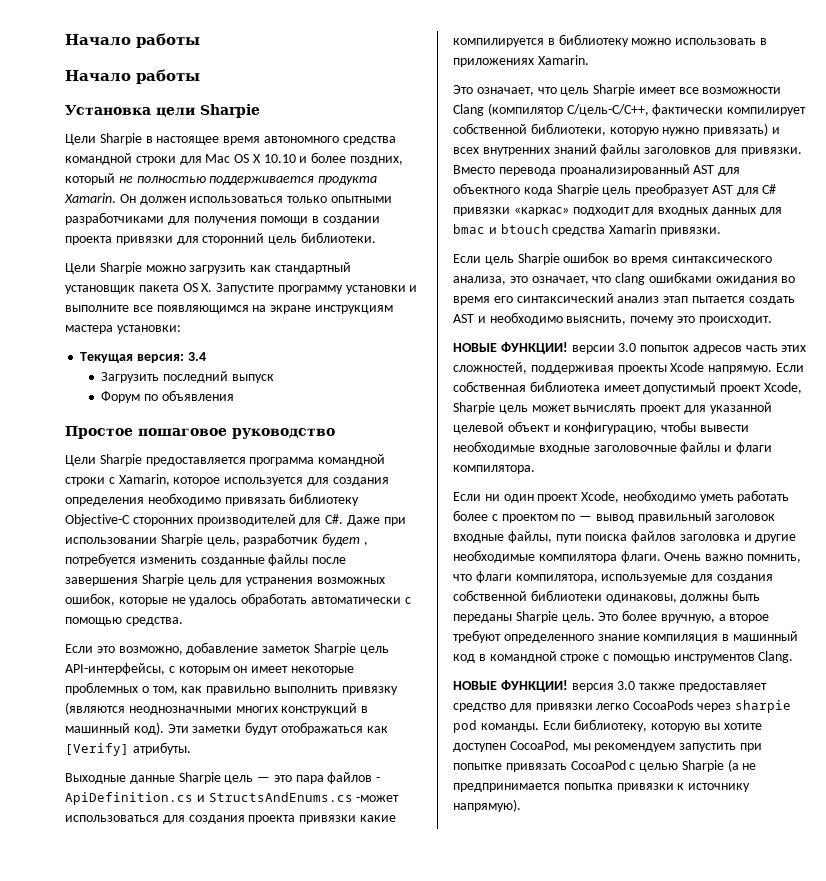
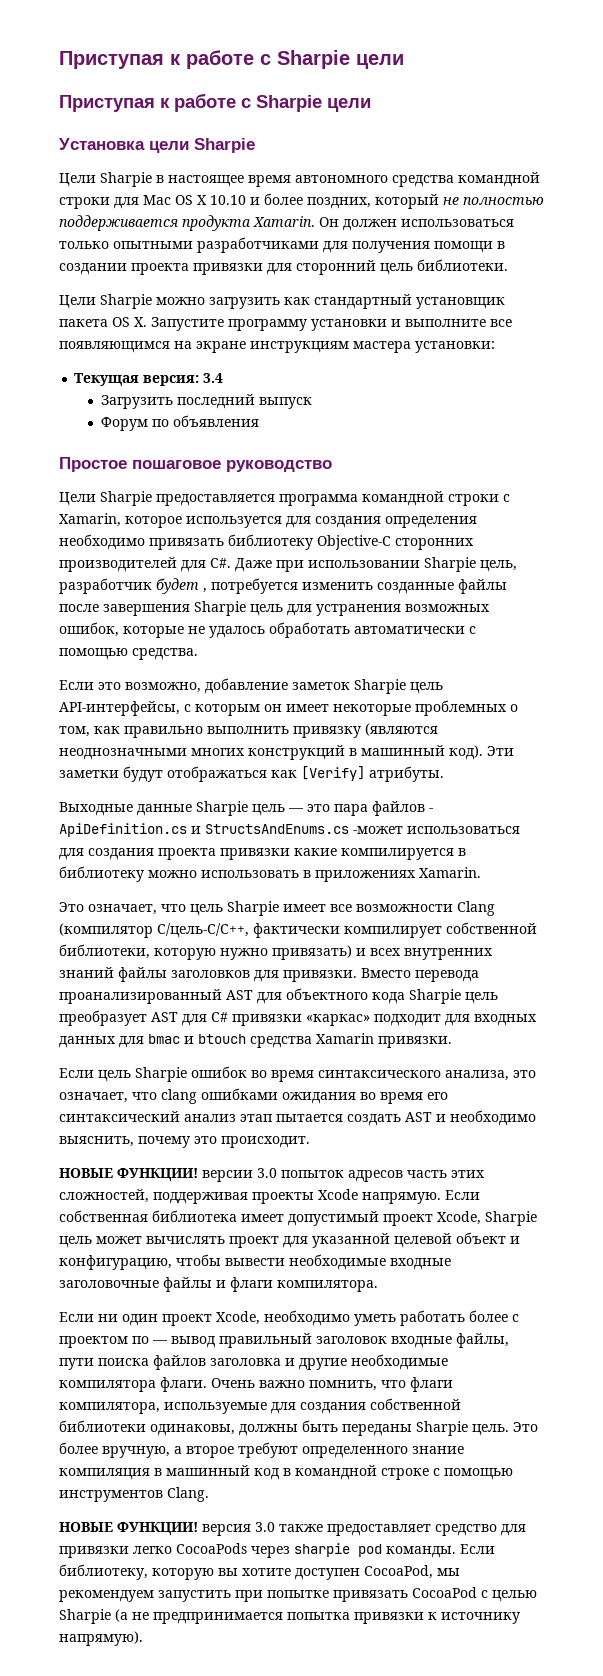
[65,33,200,48] [65,69,200,84] Начало работы // Начало работы -> [59,50,404,69] [59,93,371,112] Приступая к работе с Sharpie цели // Приступая к работе с Sharpie цели

